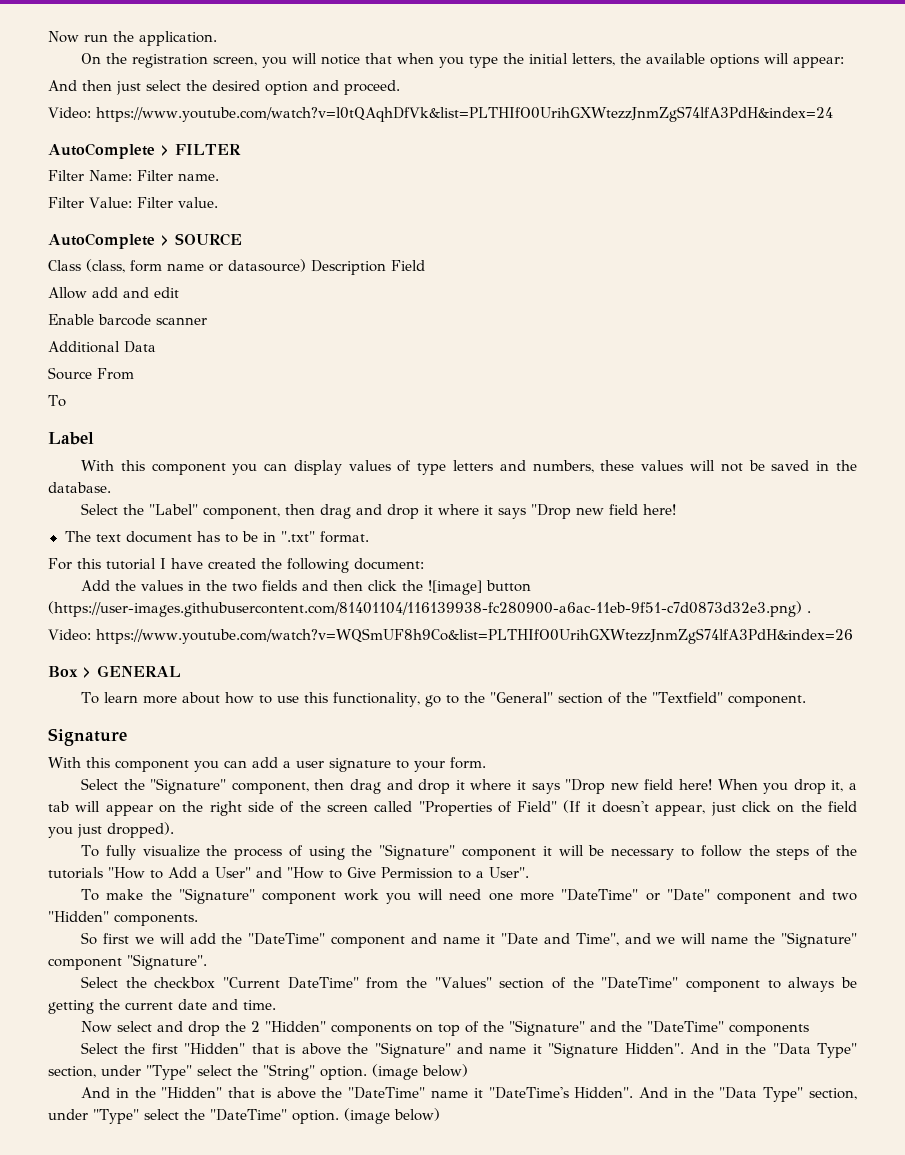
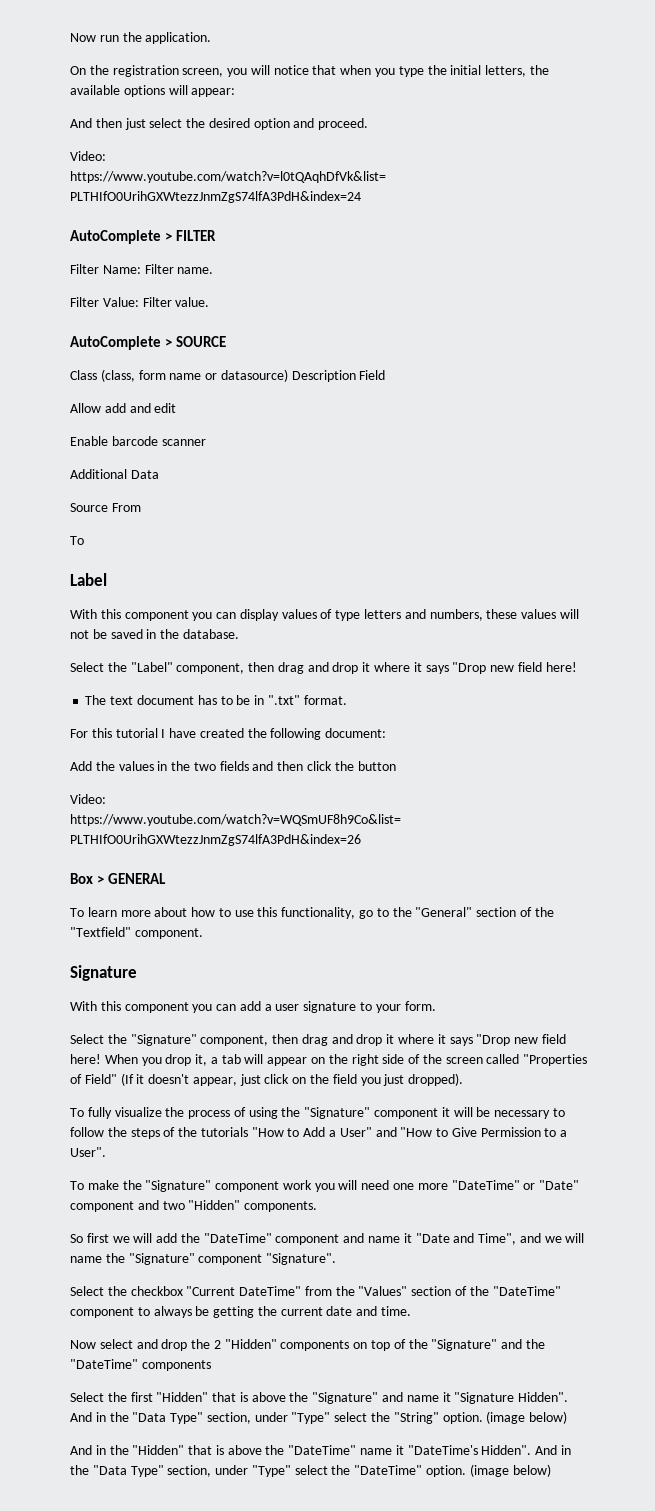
[427,580,482,595] ![image] -> (354, 766) none
[48,601,811,617] (https://user-images.githubusercontent.com/81401104/116139938-fc280900-a6ac-11eb-9f51-c7d0873d32e3.png) . -> (396, 766) none

